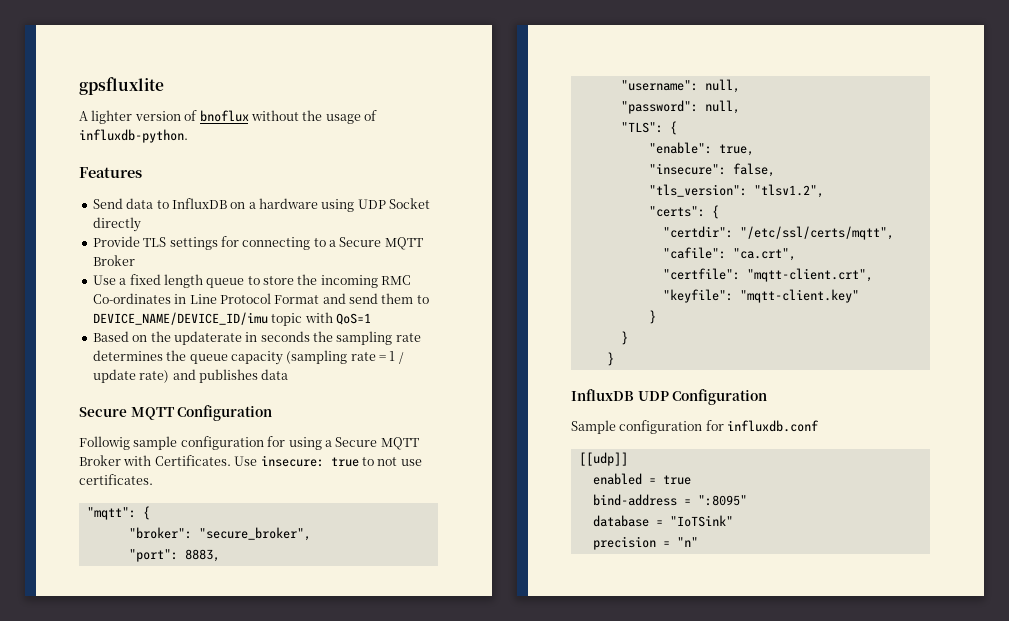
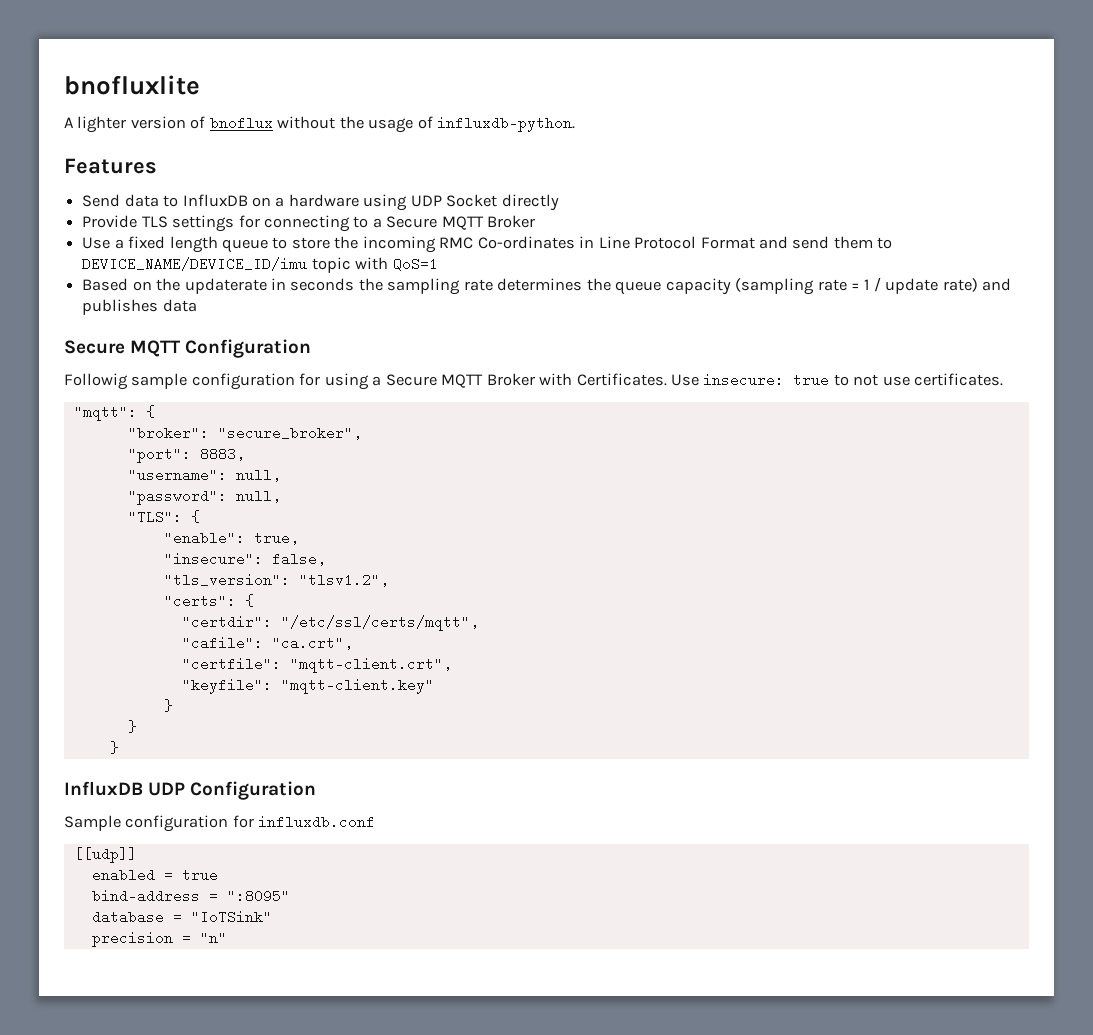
[79,77,164,95] gpsfluxlite -> [64,75,200,95] bnofluxlite

